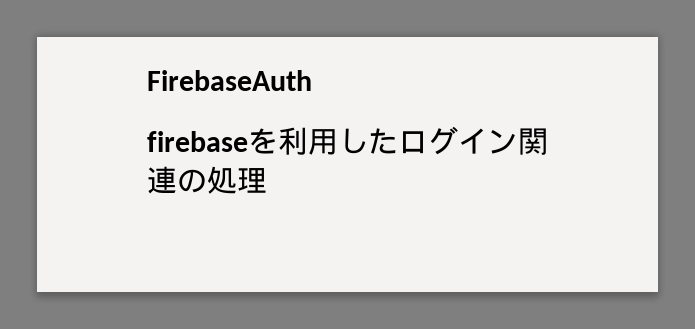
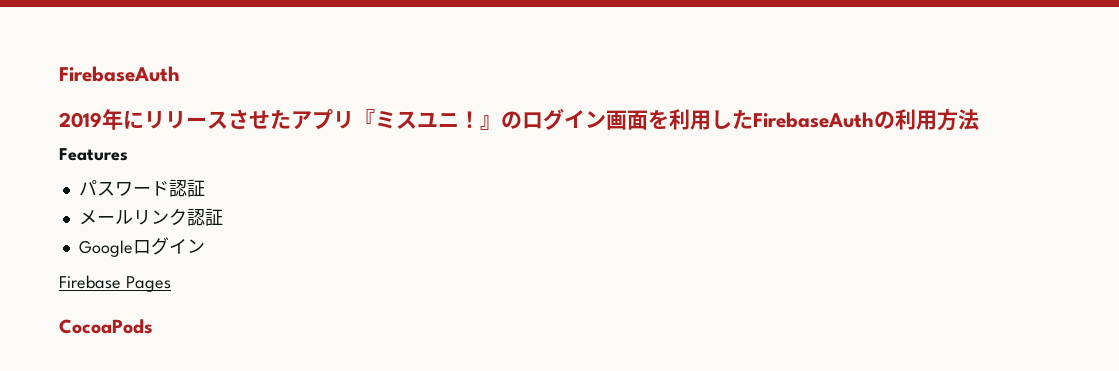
[147,126,548,155] [147,166,267,194] firebaseを利用したログイン関連の処理 -> [59,108,979,131] [59,148,128,161] [78,179,205,197] [78,208,223,226] [78,237,205,257] [59,275,171,292] [59,319,153,334] 2019年にリリースさせたアプリ『ミスユニ！』のログイン画面を利用したFirebaseAuthの利用方法 // Features // パスワード認証 // メールリンク認証 // Googleログイン // Firebase Pages // CocoaPods

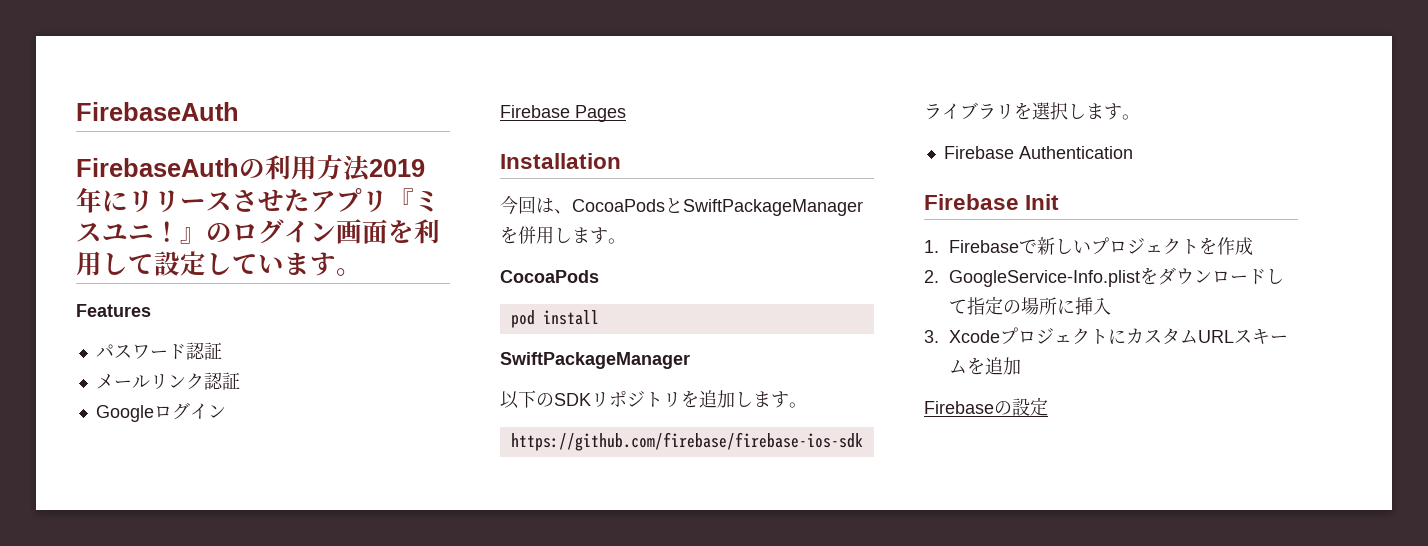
(180, 74) none -> [76,155,371,182] FirebaseAuthの利用方法
[732,109,979,131] たFirebaseAuthの利用方法 -> [128,251,362,276] て設定しています。
[59,319,153,334] CocoaPods -> [500,153,621,169] [500,196,863,216] [500,226,626,244] [500,270,599,283] [510,310,599,328] [500,352,690,369] [500,390,807,409] [510,432,863,451] [924,102,1140,120] [943,146,1133,159] [924,194,1060,210] [924,237,1254,255] [924,267,1285,287] [949,296,1112,315] [924,327,1289,345] [949,357,1022,375] [924,397,1048,416] Installation // 今回は、CocoaPodsとSwiftPackageManagerを併用します。 // CocoaPods // pod install // SwiftPackageManager // 以下のSDKリポジトリを追加します。 // https://github.com/firebase/firebase-ios-sdk // ライブラリを選択します。 // Firebase Authentication // Firebase Init // 1. Firebaseで新しいプロジェクトを作成 // 2. GoogleService-Info.plistをダウンロードして指定の場所に挿入 // 3. XcodeプロジェクトにカスタムURLスキームを追加 // Firebaseの設定

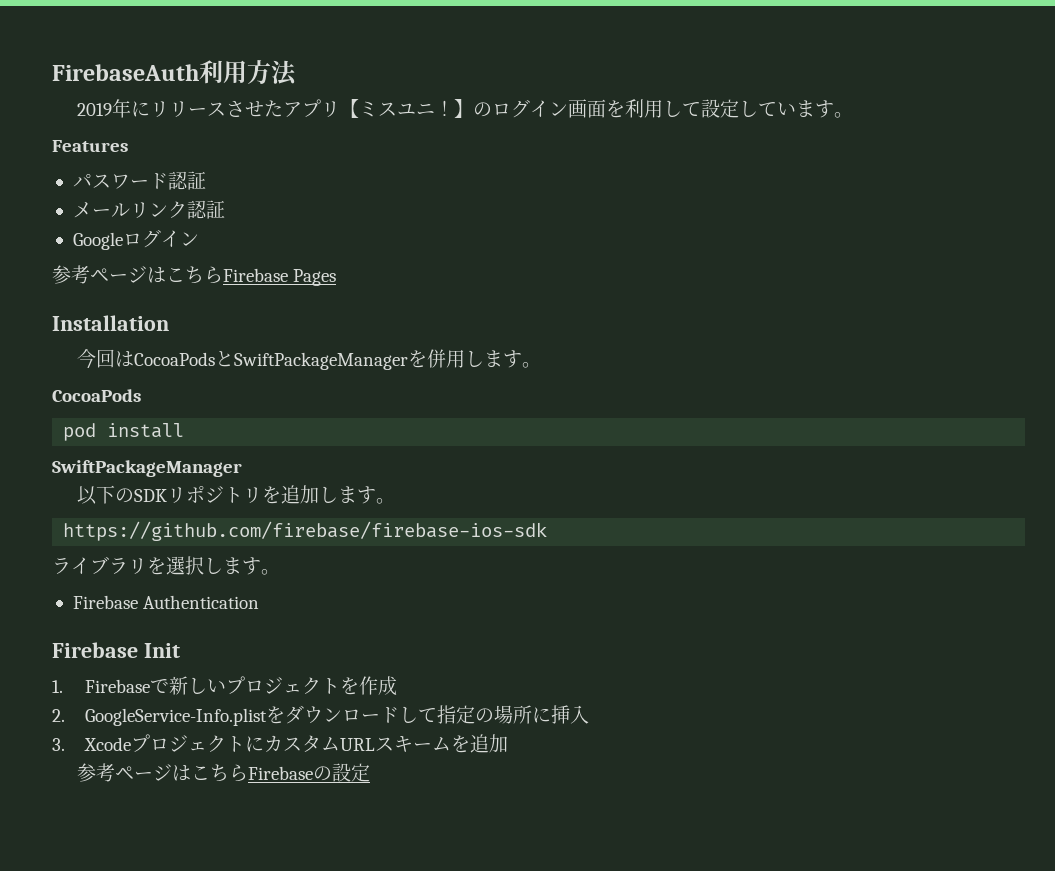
[76,102,239,121] [76,158,265,178] FirebaseAuth // FirebaseAuthの -> [52,64,199,81] FirebaseAuth
(371, 168) none -> (297, 73) //
[388,188,414,210] 『 -> [340,99,360,118] 【
[180,227,206,244] 』 -> [454,99,474,118] 】
(226, 411) none -> [52,265,223,284] 参考ページはこちら
[554,209,572,214] 、 -> (135, 359) none
(1022, 366) none -> [77,763,249,782] 参考ページはこちら

